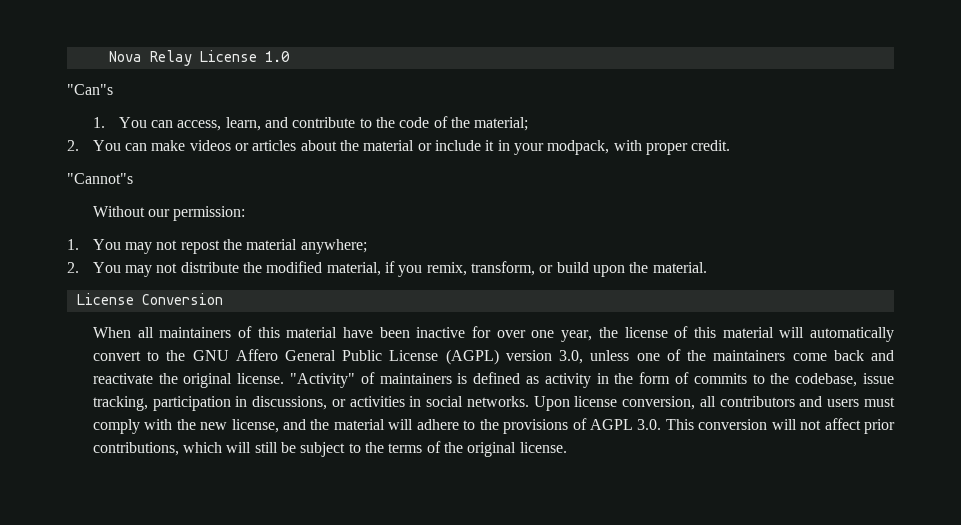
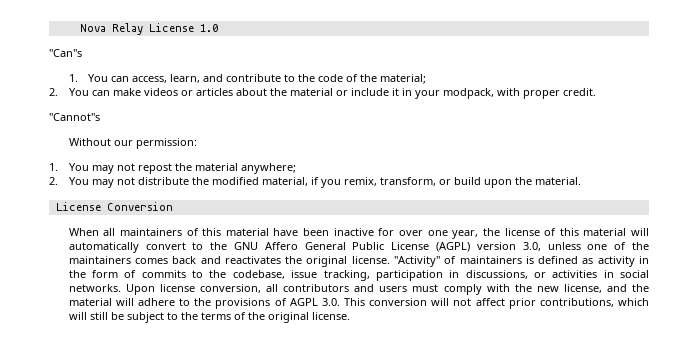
[792,353,827,361] come -> [135,258,169,264] comes
[92,373,153,384] reactivate -> [224,256,281,264] reactivates

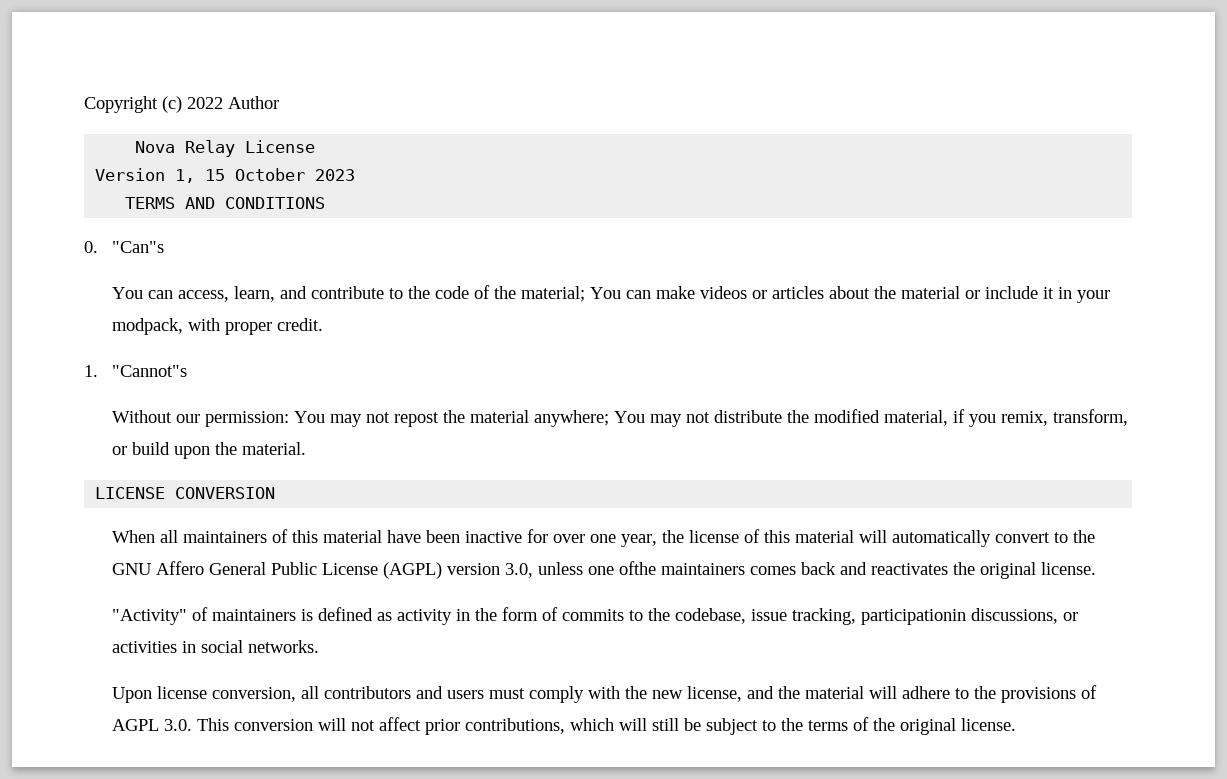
(79, 28) none -> [84,96,279,113] Copyright (c) 2022 Author //
[199,24,218,32] 1.0 // -> [95,168,356,183] [125,197,326,209] [84,241,98,253] // Version 1, 15 October 2023 // TERMS AND CONDITIONS // 0.
[68,74,78,82] 1. -> (164, 247) none
[49,88,58,96] // 2. -> (585, 294) none
(596, 92) none -> [84,365,98,377] 1.
[49,163,58,171] // 1. -> (289, 419) none
[49,177,58,185] // 2. -> (609, 418) none
[55,202,173,211] License Conversion -> [95,487,276,499] LICENSE CONVERSION
[614,242,649,250] of the -> [618,561,656,575] ofthe
(390, 260) none -> (1096, 568) //
[375,270,460,281] participation in -> [860,609,966,625] participationin
(121, 288) none -> (319, 646) //

